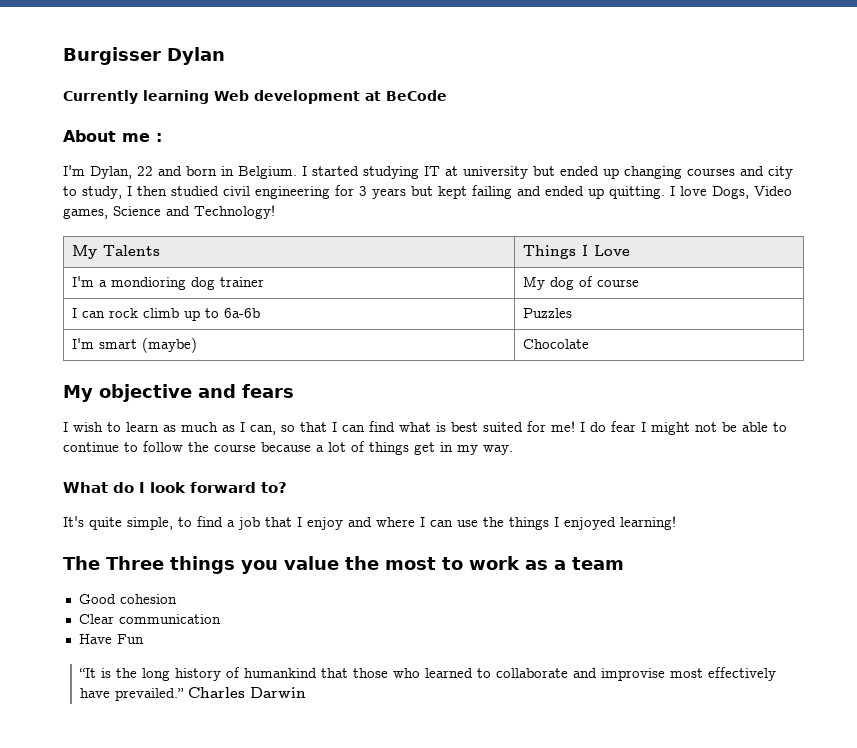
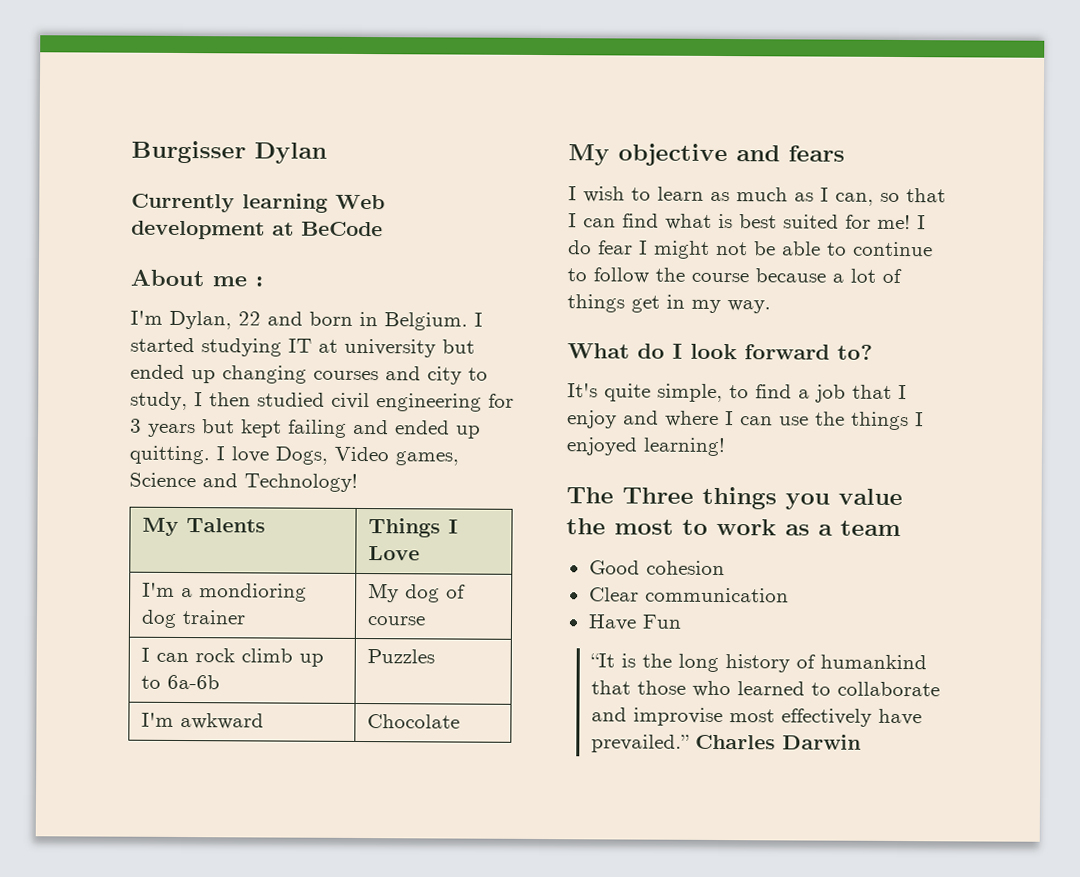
[98,337,197,353] smart (maybe) -> [179,712,264,730] awkward

